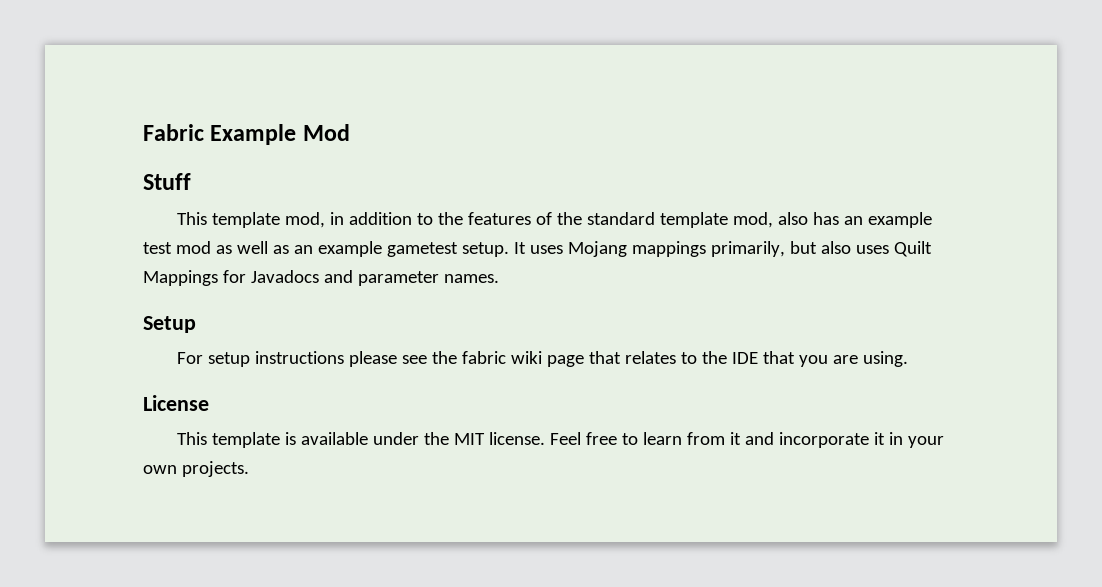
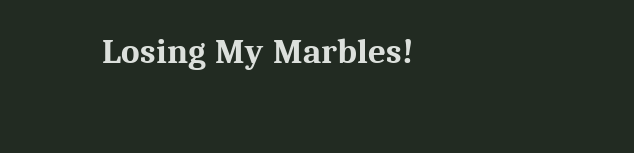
[143,124,350,145] [143,173,191,190] [176,212,932,228] [143,241,932,257] [143,270,499,286] [143,316,196,333] [176,351,908,367] [143,395,209,411] [176,432,944,448] [143,461,249,477] Fabric Example Mod // Stuff // This template mod, in addition to the features of the standard template mod, also has an example test mod as well as an example gametest setup. It uses Mojang mappings primarily, but also uses Quilt Mappings for Javadocs and parameter names. // Setup // For setup instructions please see the fabric wiki page that relates to the IDE that you are using. // License // This template is available under the MIT license. Feel free to learn from it and incorporate it in your own projects. -> [102,38,414,70] Losing My Marbles!

